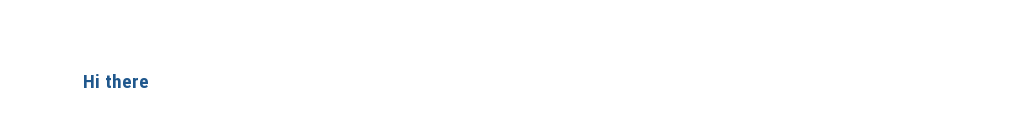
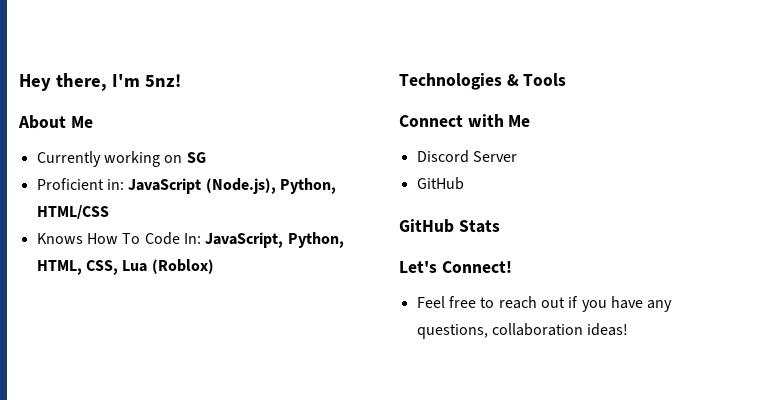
[83,74,150,88] Hi there -> [19,73,181,91] [18,115,93,129] [36,151,206,167] [36,178,336,194] [36,205,109,219] [36,232,344,248] [36,259,214,275] [399,73,567,90] [399,114,531,127] [416,150,517,163] [416,177,464,190] [399,219,500,233] [399,261,512,273] [416,296,673,312] [416,323,629,339] Hey there, I'm 5nz! // About Me // Currently working on SG // Proficient in: JavaScript (Node.js), Python, HTML/CSS // Knows How To Code In: JavaScript, Python, HTML, CSS, Lua (Roblox) // Technologies & Tools // Connect with Me // Discord Server // GitHub // GitHub Stats // Let's Connect! // Feel free to reach out if you have any questions, collaboration ideas!

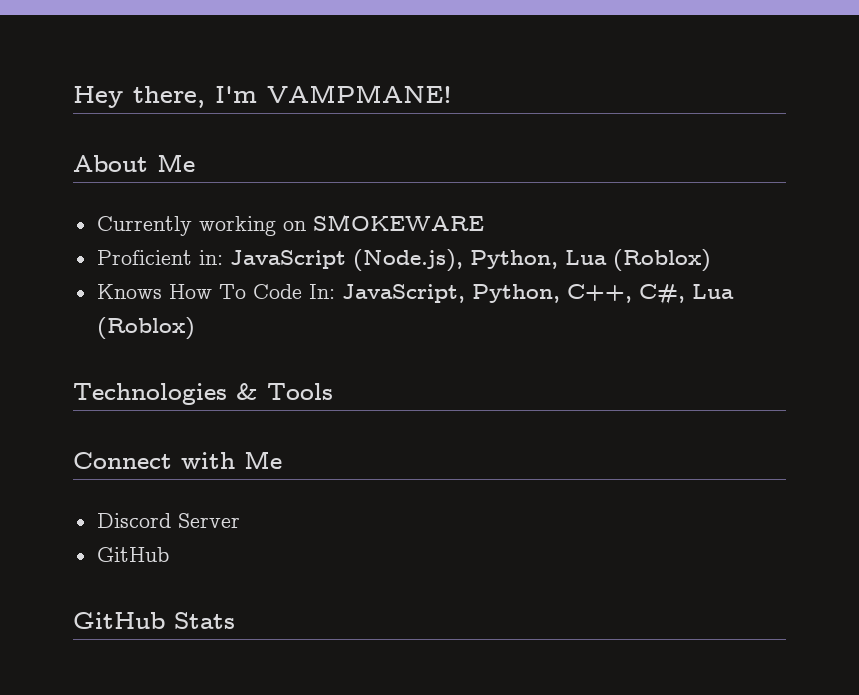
[144,74,181,87] 5nz! -> [267,85,452,103] VAMPMANE!
[186,152,206,163] SG -> [312,214,484,231] SMOKEWARE
[36,205,109,219] HTML/CSS -> [564,249,711,272] Lua (Roblox)
[36,260,118,275] HTML, CSS, -> [566,284,685,304] C++, C#,
[399,261,512,273] [416,296,673,312] [416,323,629,339] // Let's Connect! // Feel free to reach out if you have any questions, collaboration ideas! -> (235, 620) none

